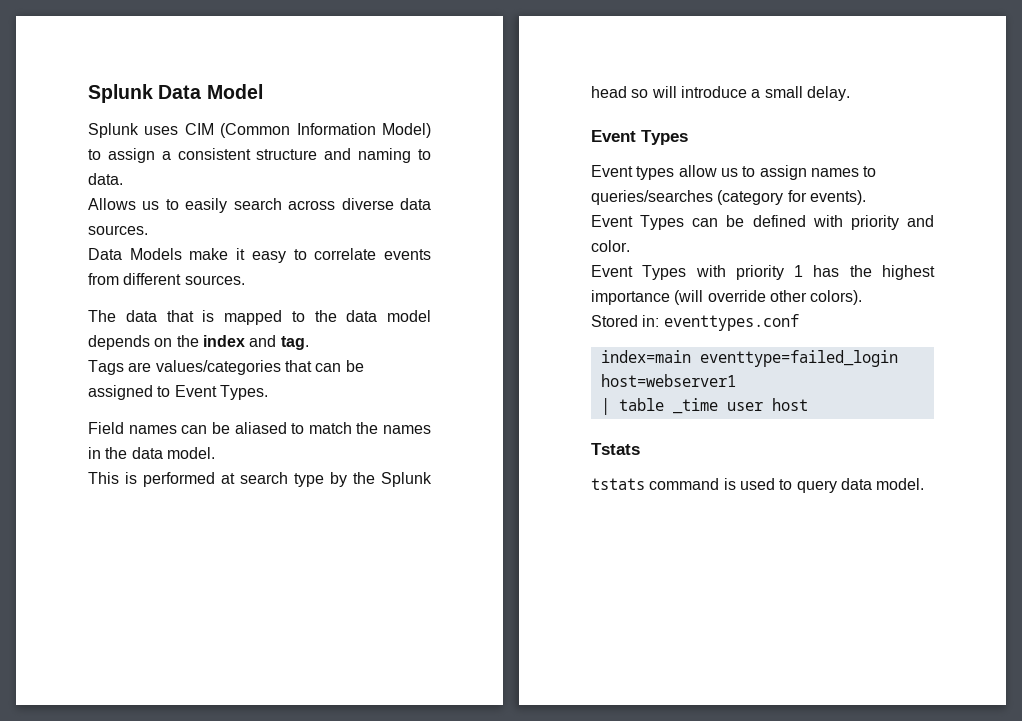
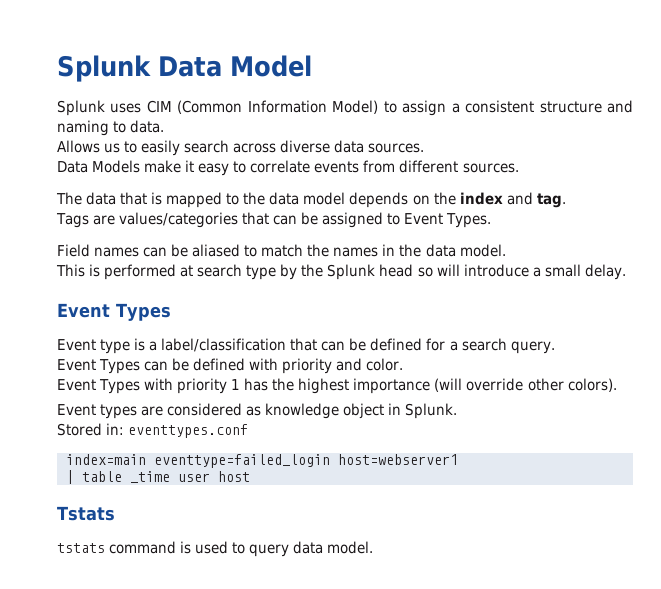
[636,165,877,180] [591,190,866,205] types allow us to assign names to queries/searches (category for events). -> [100,338,555,354] type is a label/classification that can be defined for a search query.
(863, 297) none -> [57,403,458,419] // Event types are considered as knowledge object in Splunk.

